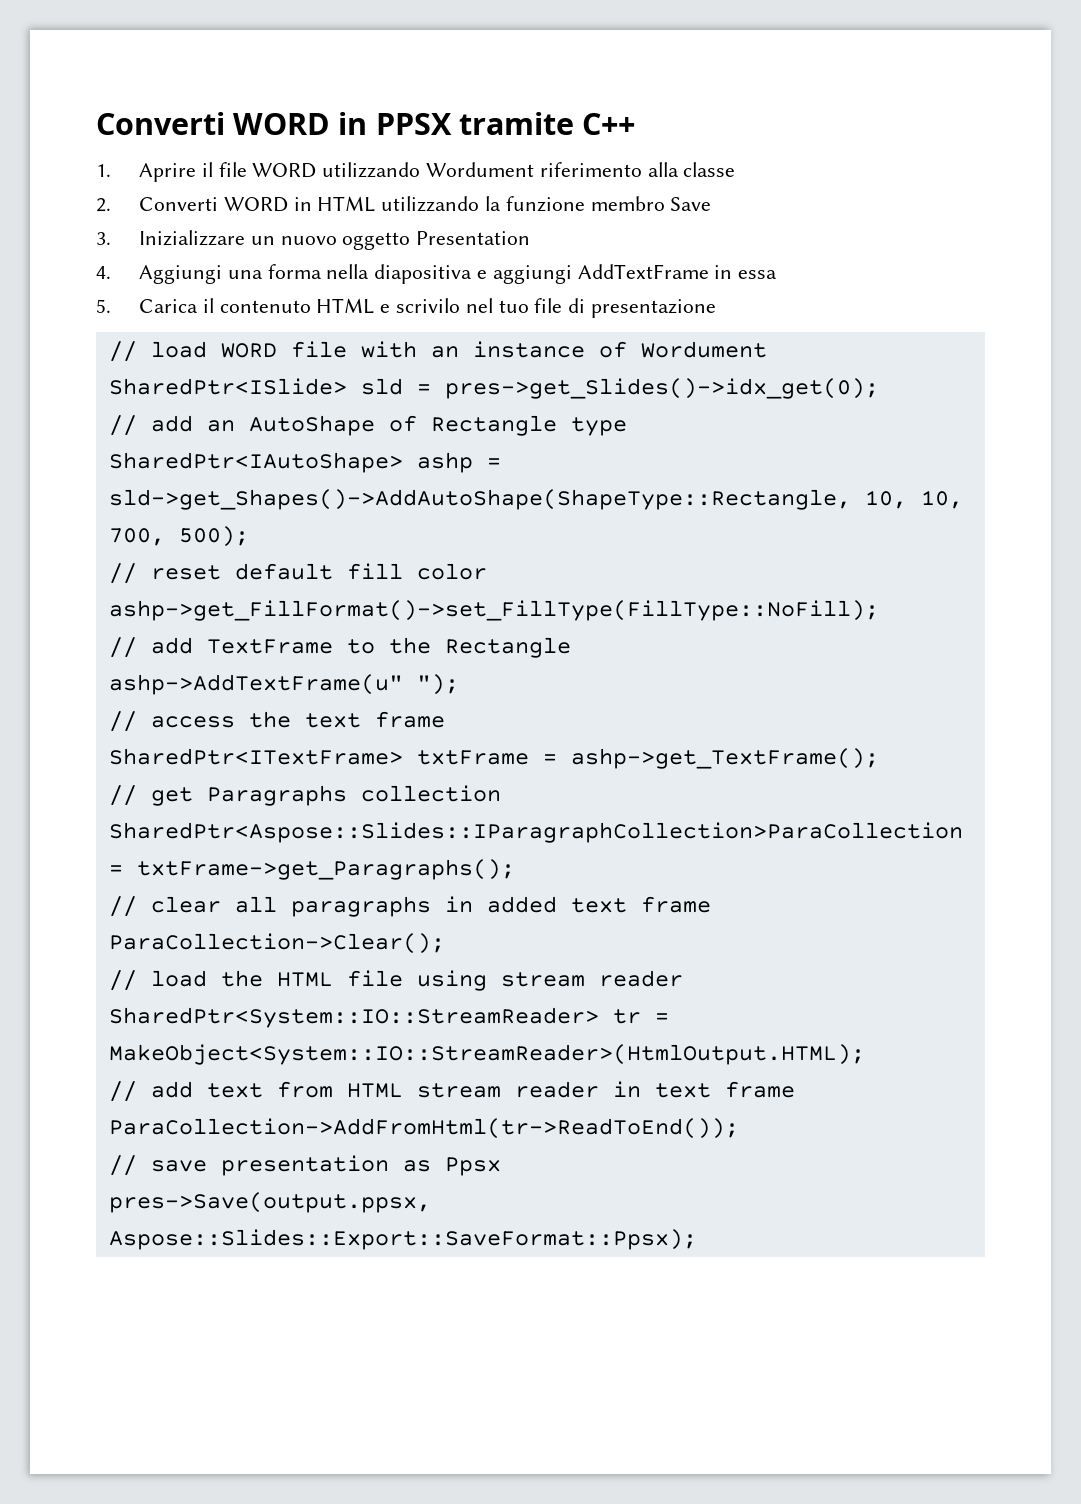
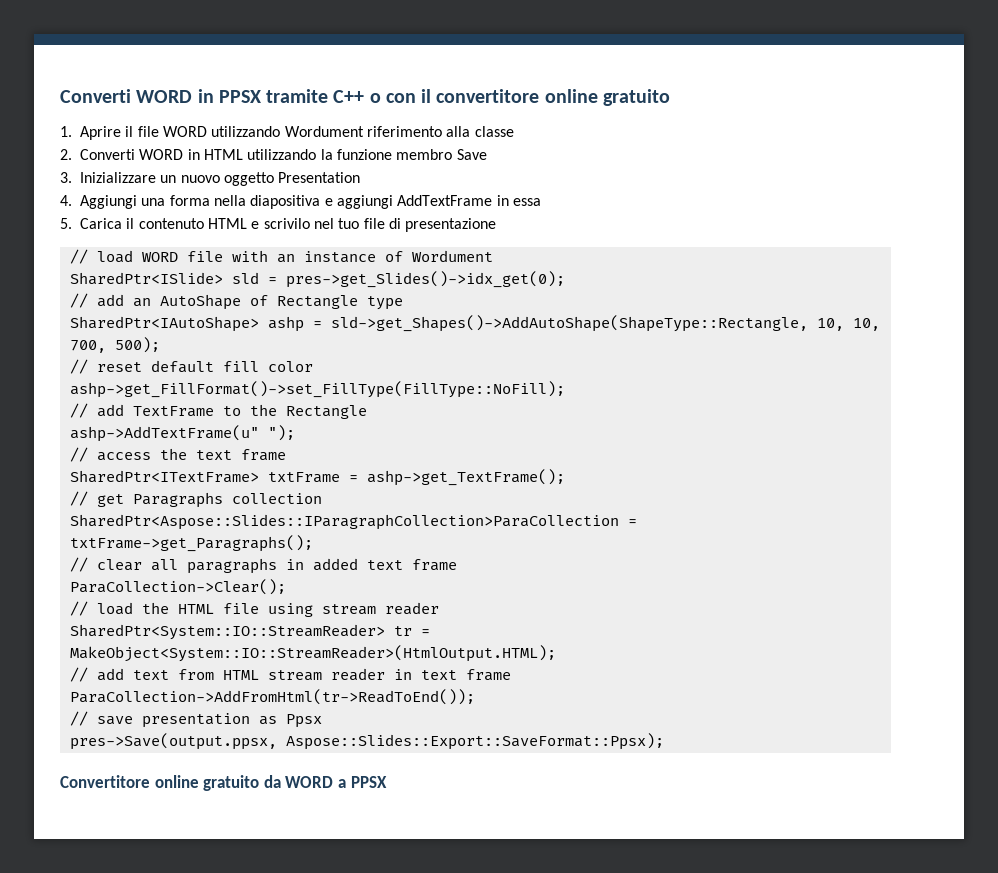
(636, 124) none -> [369,89,670,106] o con il convertitore online gratuito
(697, 1239) none -> [60,775,387,791] // Convertitore online gratuito da WORD a PPSX

